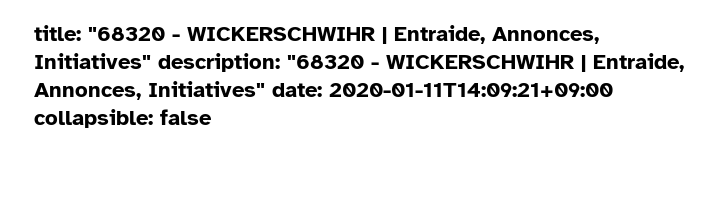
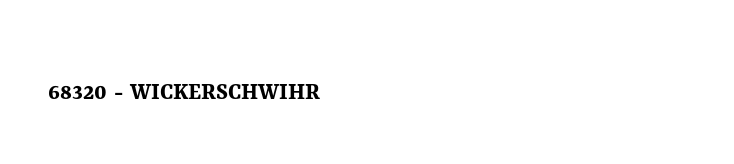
[34,25,599,44] [34,53,684,72] [34,81,613,100] [34,109,212,128] title: "68320 - WICKERSCHWIHR | Entraide, Annonces, Initiatives" description: "68320 - WICKERSCHWIHR | Entraide, Annonces, Initiatives" date: 2020-01-11T14:09:21+09:00 collapsible: false -> [48,84,320,99] 68320 - WICKERSCHWIHR

